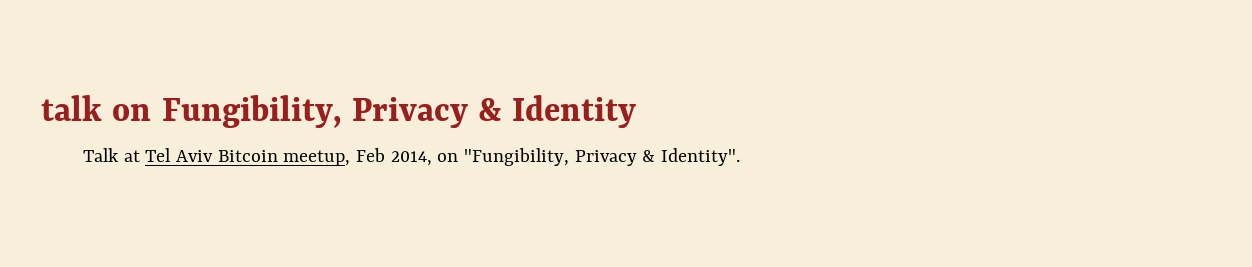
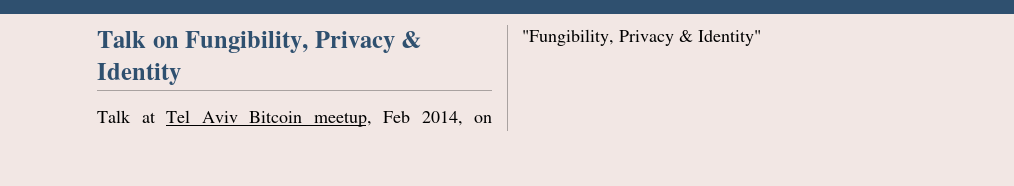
[41,95,102,121] talk -> [97,31,146,48] Talk
[661,148,741,166] Identity". -> [698,30,761,46] Identity"

